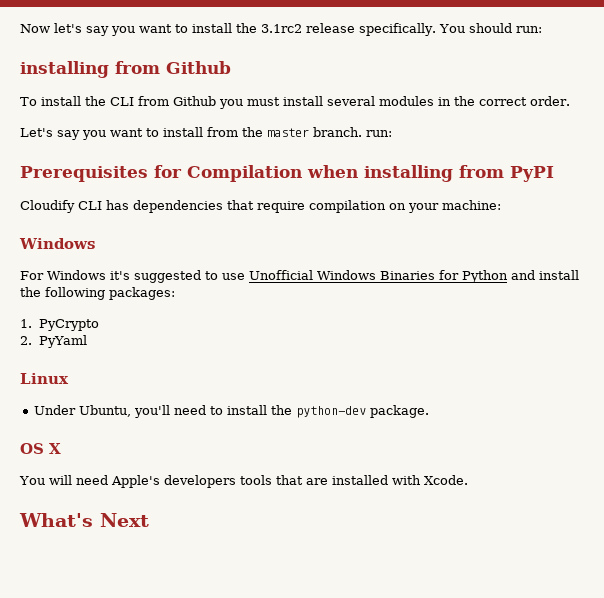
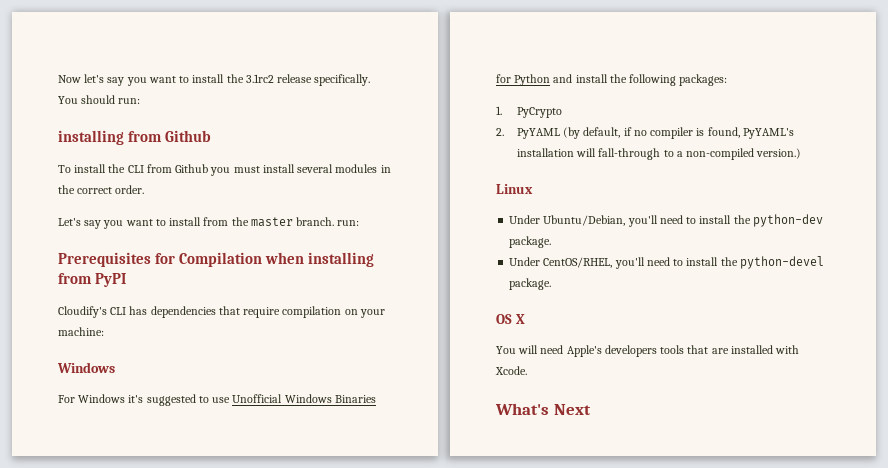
[20,200,75,213] Cloudify -> [58,306,107,318] Cloudify's
[38,335,88,348] PyYaml -> [516,127,794,139] [516,148,802,160] PyYAML (by default, if no compiler is found, PyYAML's installation will fall-through to a non-compiled version.)
[79,405,132,417] Ubuntu, -> [543,215,626,226] Ubuntu/Debian,
(430, 411) none -> [509,256,824,269] [509,278,552,290] // Under CentOS/RHEL, you'll need to install the python-devel package.

